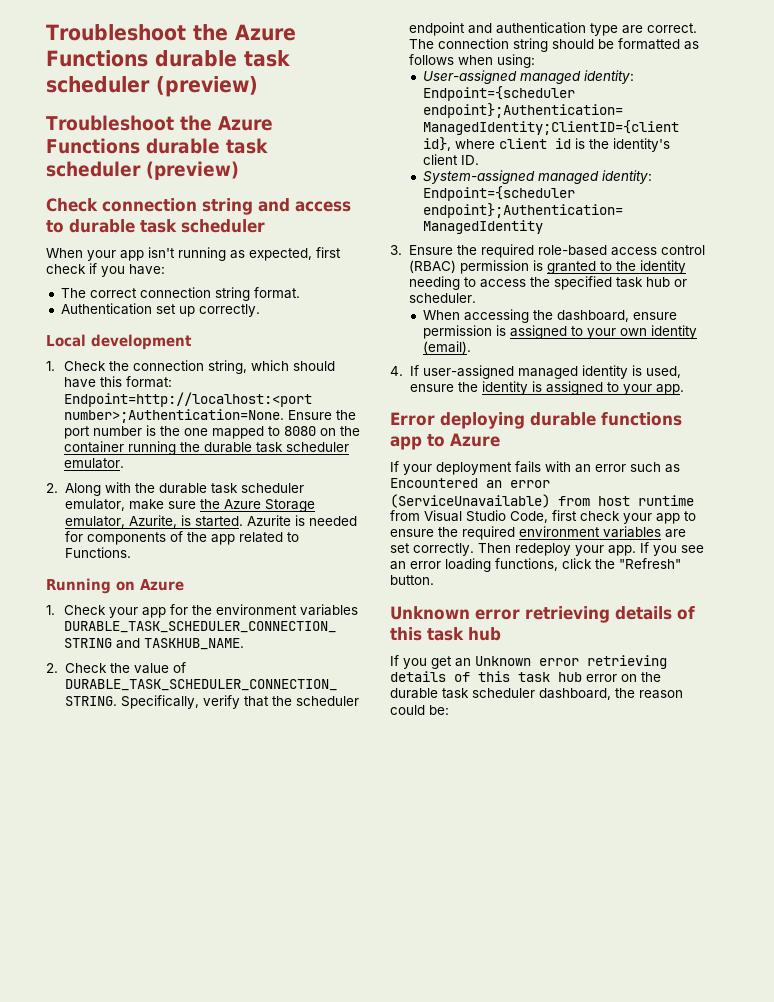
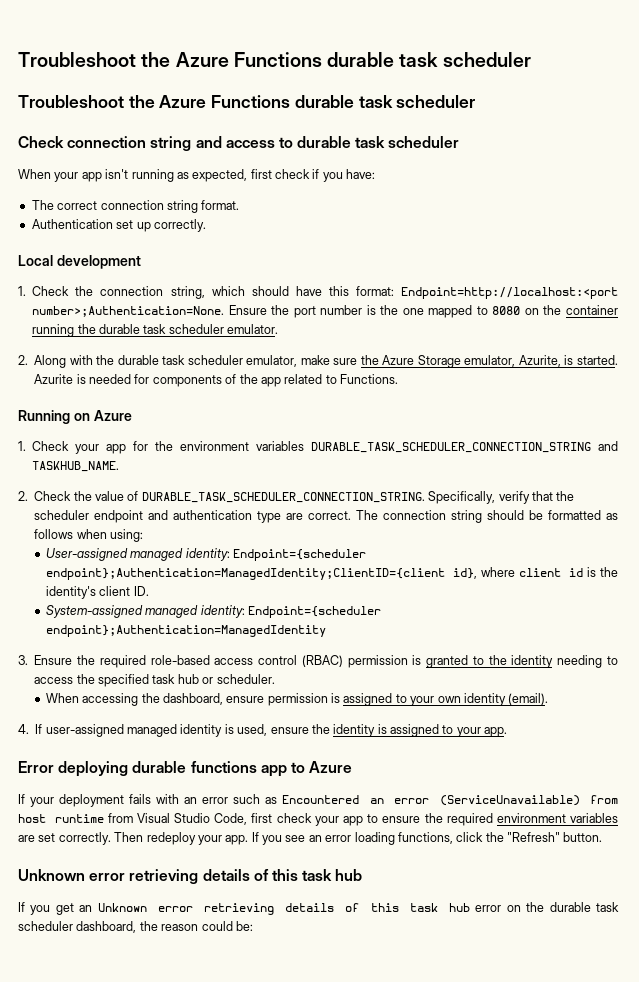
[46,24,296,41] [46,50,290,67] [46,76,258,97] [46,115,273,131] [46,138,268,154] [46,161,239,180] Troubleshoot the Azure Functions durable task scheduler (preview) // Troubleshoot the Azure Functions durable task scheduler (preview) -> [18,52,531,67] [18,95,476,108] Troubleshoot the Azure Functions durable task scheduler // Troubleshoot the Azure Functions durable task scheduler

